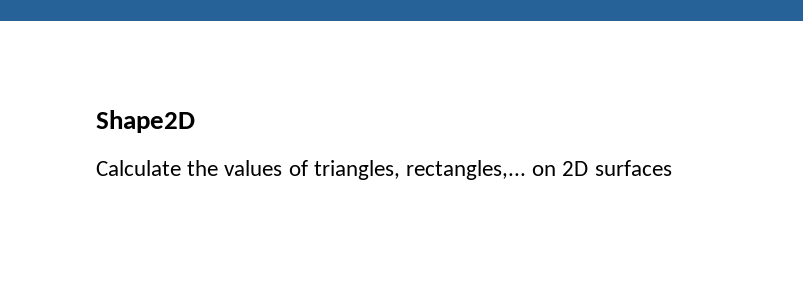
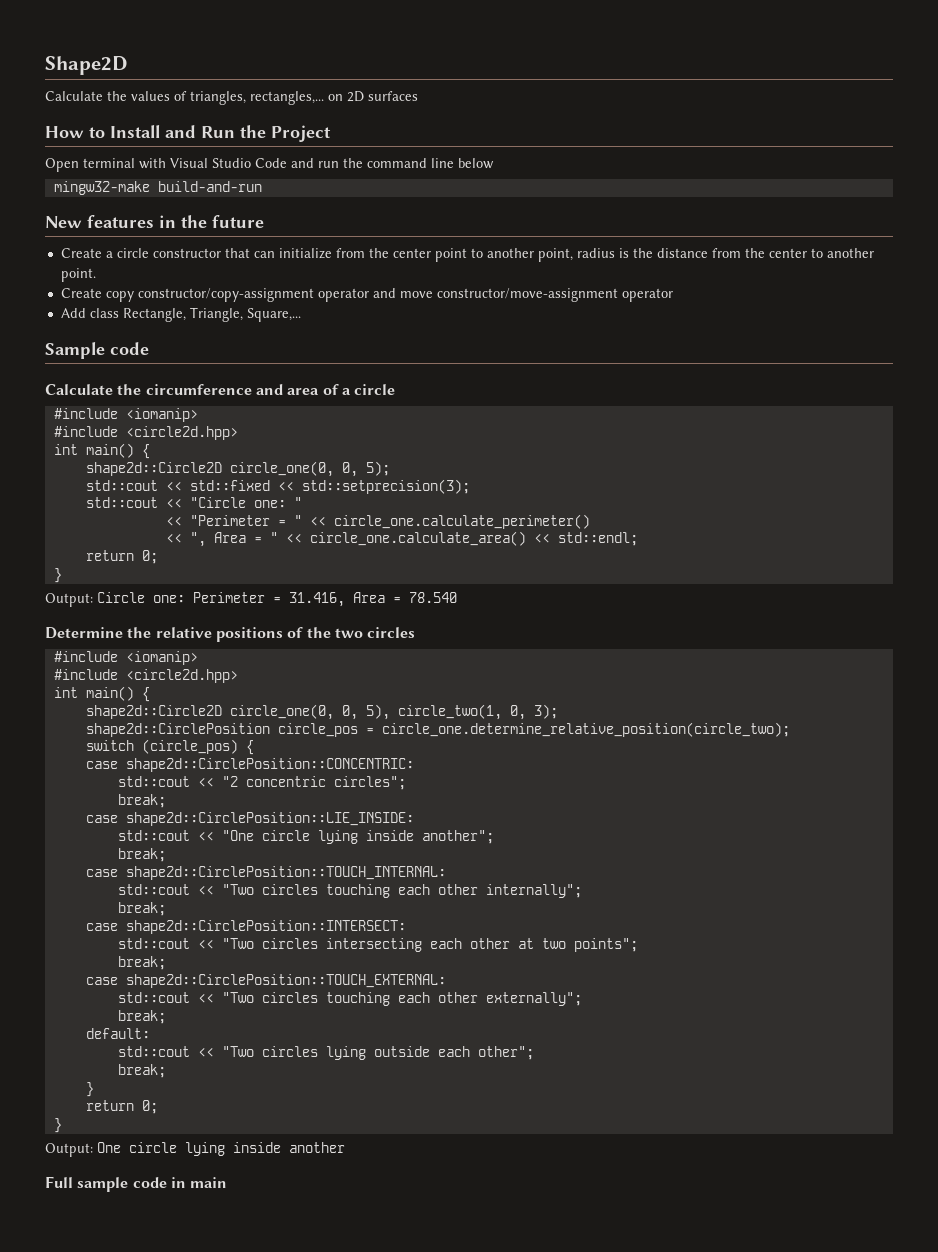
(672, 168) none -> [45,125,331,142] [45,158,494,172] [53,181,262,195] [45,215,264,228] [60,248,874,262] [60,268,96,282] [60,288,673,302] [60,307,301,322] [45,342,149,359] [45,384,396,395] [53,408,198,422] [53,426,238,440] [53,443,150,459] [85,461,390,477] [85,479,470,494] [85,497,302,508] [165,514,590,529] [165,531,638,547] [85,550,158,564] [53,568,62,583] [45,592,457,607] [45,627,416,642] [53,651,198,665] [53,669,238,683] [53,686,150,702] [85,704,558,720] [85,722,790,737] [85,739,254,755] [85,758,414,772] [117,776,406,790] [117,794,166,808] [85,812,414,826] [117,830,494,844] [117,848,166,862] [85,866,446,880] [117,884,582,898] [117,902,166,916] [85,920,406,934] [117,938,638,952] [117,956,166,970] [85,974,446,988] [117,992,582,1006] [117,1010,166,1024] [85,1028,150,1039] [117,1046,534,1060] [117,1064,166,1078] [85,1082,94,1097] [85,1100,158,1114] [53,1118,62,1133] [45,1142,345,1157] [45,1176,228,1192] // How to Install and Run the Project // Open terminal with Visual Studio Code and run the command line below // mingw32-make build-and-run // New features in the future // Create a circle constructor that can initialize from the center point to another point, radius is the distance from the center to another point. // Create copy constructor/copy-assignment operator and move constructor/move-assignment operator // Add class Rectangle, Triangle, Square,... // Sample code // Calculate the circumference and area of a circle // #include <iomanip> // #include <circle2d.hpp> // int main() { // shape2d::Circle2D circle_one(0, 0, 5); // std::cout << std::fixed << std::setprecision(3); // std::cout << "Circle one: " // << "Perimeter = " << circle_one.calculate_perimeter() // << ", Area = " << circle_one.calculate_area() << std::endl; // return 0; // } // Output: Circle one: Perimeter = 31.416, Area = 78.540 // Determine the relative positions of the two circles // #include <iomanip> // #include <circle2d.hpp> // int main() { // shape2d::Circle2D circle_one(0, 0, 5), circle_two(1, 0, 3); // shape2d::CirclePosition circle_pos = circle_one.determine_relative_position(circle_two); // switch (circle_pos) { // case shape2d::CirclePosition::CONCENTRIC: // std::cout << "2 concentric circles"; // break; // case shape2d::CirclePosition::LIE_INSIDE: // std::cout << "One circle lying inside another"; // break; // case shape2d::CirclePosition::TOUCH_INTERNAL: // std::cout << "Two circles touching each other internally"; // break; // case shape2d::CirclePosition::INTERSECT: // std::cout << "Two circles intersecting each other at two points"; // break; // case shape2d::CirclePosition::TOUCH_EXTERNAL: // std::cout << "Two circles touching each other externally"; // break; // default: // std::cout << "Two circles lying outside each other"; // break; // } // return 0; // } // Output: One circle lying inside another // Full sample code in main

